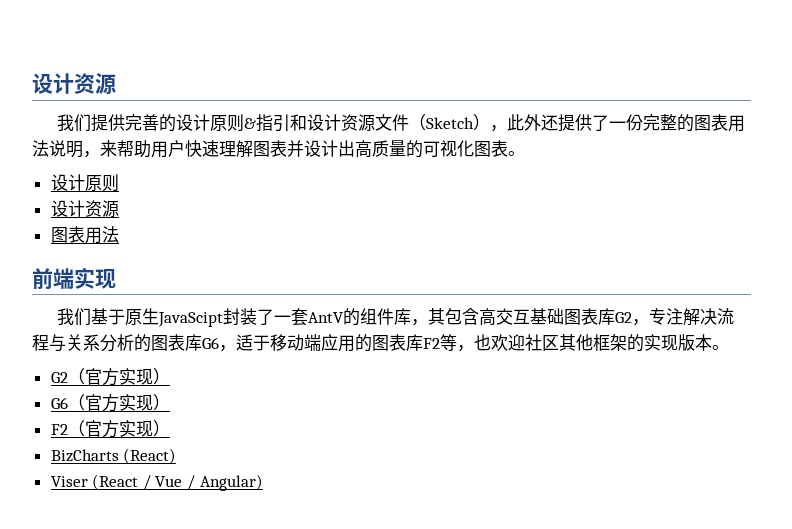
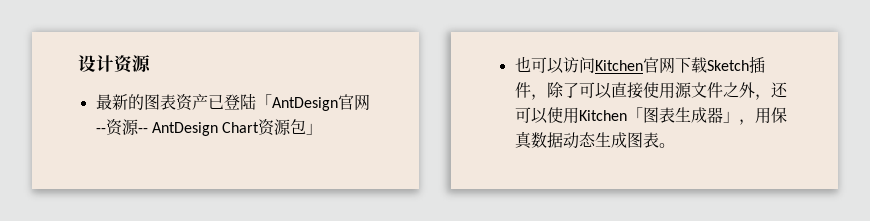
[32,73,116,95] [57,114,746,132] [32,140,525,158] [50,174,119,192] [50,200,119,218] [50,226,119,244] [32,267,116,290] [57,308,735,327] [32,334,729,352] [50,368,170,386] [50,394,170,412] [50,420,170,438] [50,448,177,464] [50,474,263,491] 设计资源 // 我们提供完善的设计原则&指引和设计资源文件（Sketch），此外还提供了一份完整的图表用法说明，来帮助用户快速理解图表并设计出高质量的可视化图表。 // 设计原则 // 设计资源 // 图表用法 // 前端实现 // 我们基于原生JavaScipt封装了一套AntV的组件库，其包含高交互基础图表库G2，专注解决流程与关系分析的图表库G6，适于移动端应用的图表库F2等，也欢迎社区其他框架的实现版本。 // G2（官方实现） // G6（官方实现） // F2（官方实现） // BizCharts (React) // Viser (React / Vue / Angular) -> [78,55,151,73] [95,93,370,111] [95,119,323,136] [514,56,765,74] [514,82,788,100] [514,107,787,125] [514,131,675,149] 设计资源 // 最新的图表资产已登陆「AntDesign官网--资源-- AntDesign Chart资源包」 // 也可以访问Kitchen官网下载Sketch插件，除了可以直接使用源文件之外，还可以使用Kitchen「图表生成器」，用保真数据动态生成图表。

